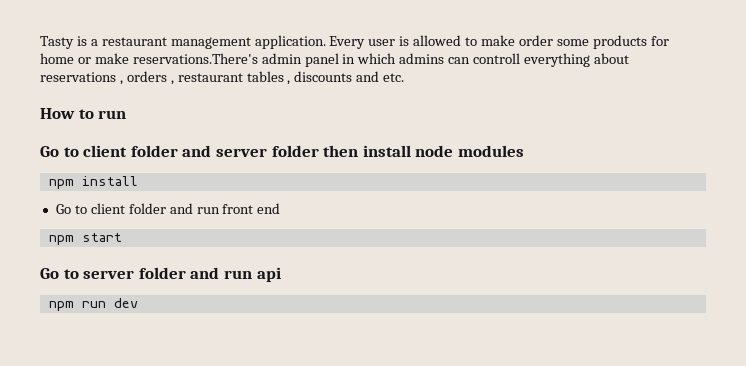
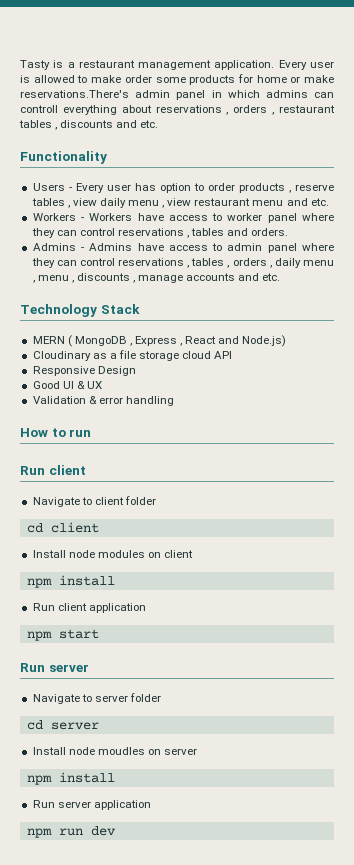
(405, 77) none -> [20,151,107,164] [32,183,334,193] [31,198,329,208] [32,213,334,223] [31,228,289,238] [32,243,334,253] [31,258,334,268] [32,273,281,283] [20,304,140,317] [32,335,287,347] [32,350,233,361] [32,366,136,376] [32,381,102,389] [32,396,174,406] // Functionality // Users - Every user has option to order products , reserve tables , view daily menu , view restaurant menu and etc. // Workers - Workers have access to worker panel where they can control reservations , tables and orders. // Admins - Admins have access to admin panel where they can control reservations , tables , orders , daily menu , menu , discounts , manage accounts and etc. // Technology Stack // MERN ( MongoDB , Express , React and Node.js) // Cloudinary as a file storage cloud API // Responsive Design // Good UI & UX // Validation & error handling
[40,145,411,157] Go to client folder and server folder then install -> [20,465,86,475] [32,496,156,507] [26,522,99,533] [32,550,66,558] Run client // Navigate to client folder // cd client // Install
[48,176,138,189] [55,203,281,214] // npm install // Go to client folder and run front end -> [147,550,194,558] [26,575,115,588] [32,603,146,613] on client // npm install // Run client application
[40,268,59,279] Go -> [20,663,89,672] [32,694,80,704] Run server // Navigate
[190,267,281,282] and run api -> [26,720,99,730] [32,747,198,755] [26,772,115,785] [32,800,151,810] // cd server // Install node moudles on server // npm install // Run server application

